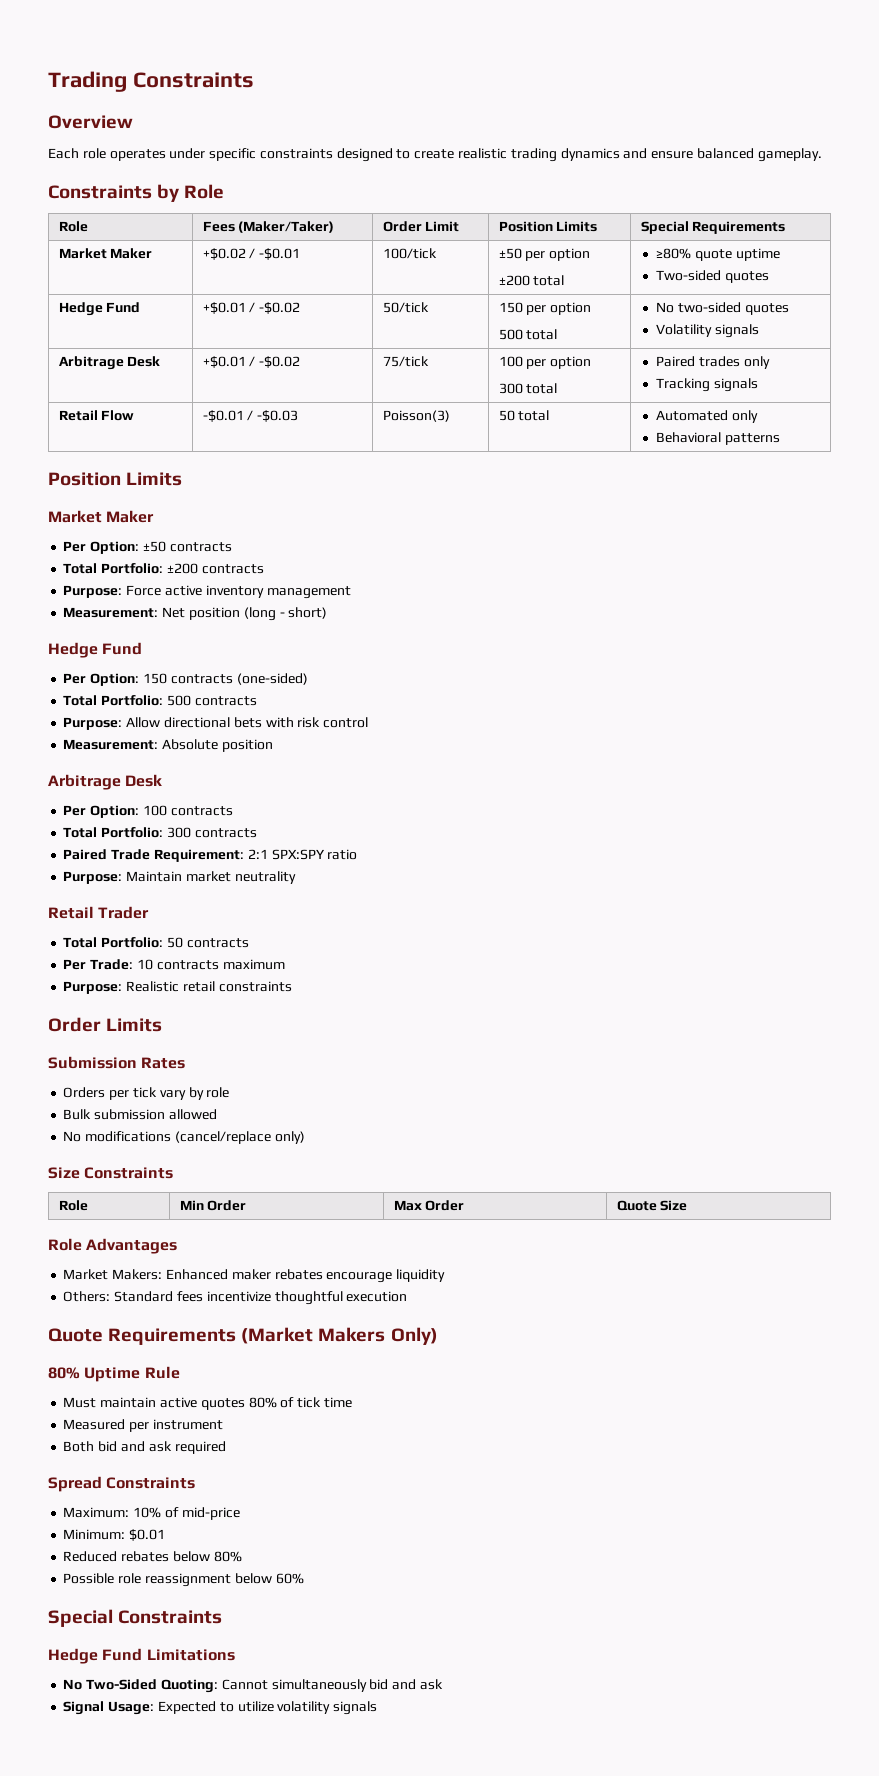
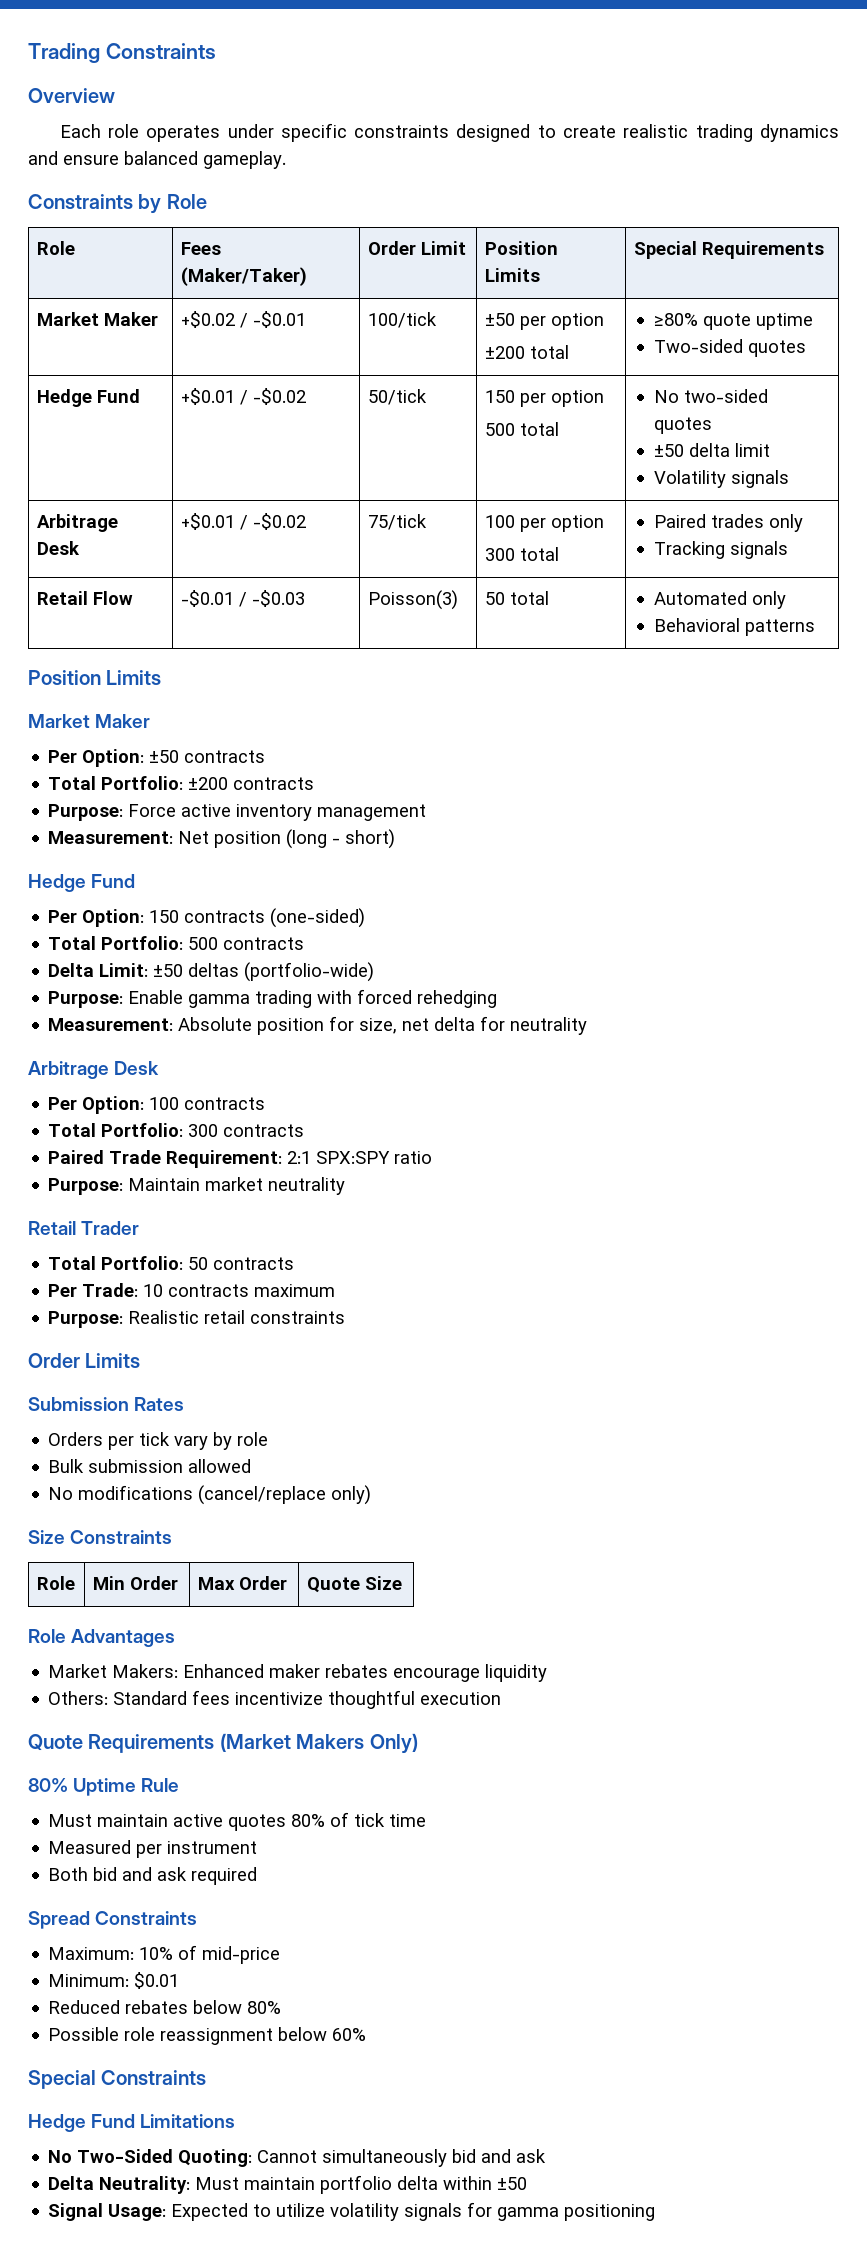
(789, 309) none -> [654,443,771,457] // ±50 delta limit
[63,717,369,730] [63,739,273,752] Purpose: Allow directional bets with risk control // Measurement: Absolute position -> [48,962,375,982] [48,989,498,1008] [48,1016,588,1035] Delta Limit: ±50 deltas (portfolio-wide) // Purpose: Enable gamma trading with forced rehedging // Measurement: Absolute position for size, net delta for neutrality
(443, 1684) none -> [48,2175,528,2194] // Delta Neutrality: Must maintain portfolio delta within ±50
(378, 1708) none -> [467,2202,656,2221] for gamma positioning

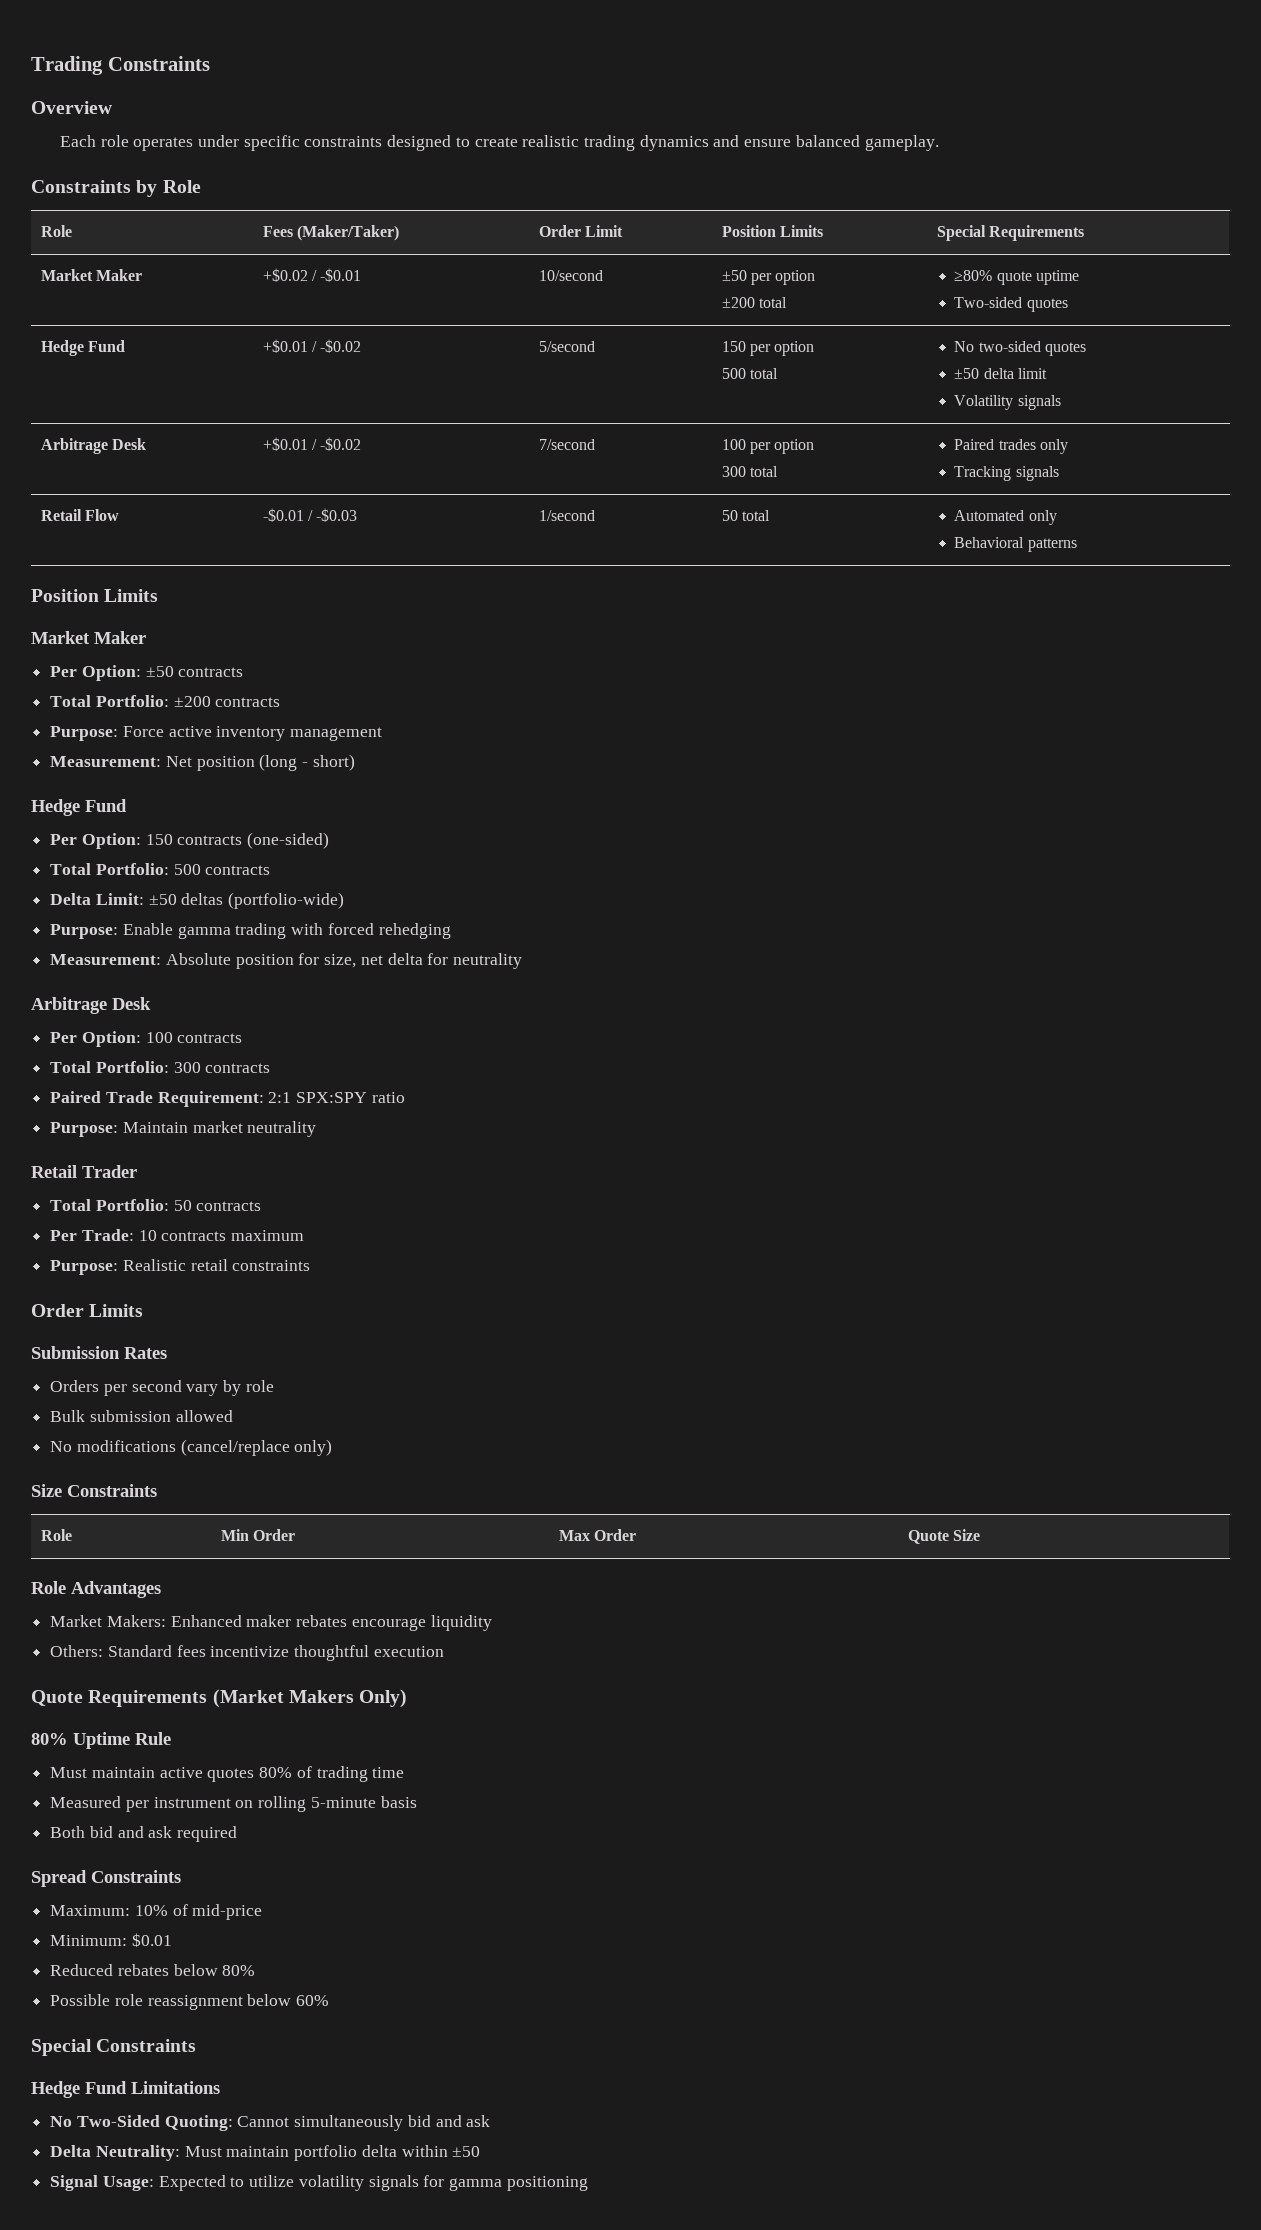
[367,312,437,328] 100/tick -> [538,270,603,281] 10/second
[367,389,427,405] 50/tick -> [538,341,595,352] 5/second
[367,514,427,530] 75/tick -> [538,439,595,450] 7/second
[367,590,458,610] Poisson(3) -> [538,510,595,521] 1/second
[139,1432,171,1446] tick -> [131,1380,182,1392] second
[354,1813,386,1827] tick -> [316,1766,368,1782] trading
(258, 1847) none -> [235,1796,417,1812] on rolling 5-minute basis

